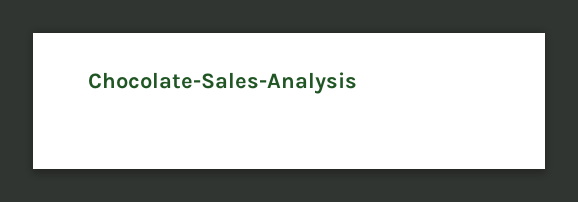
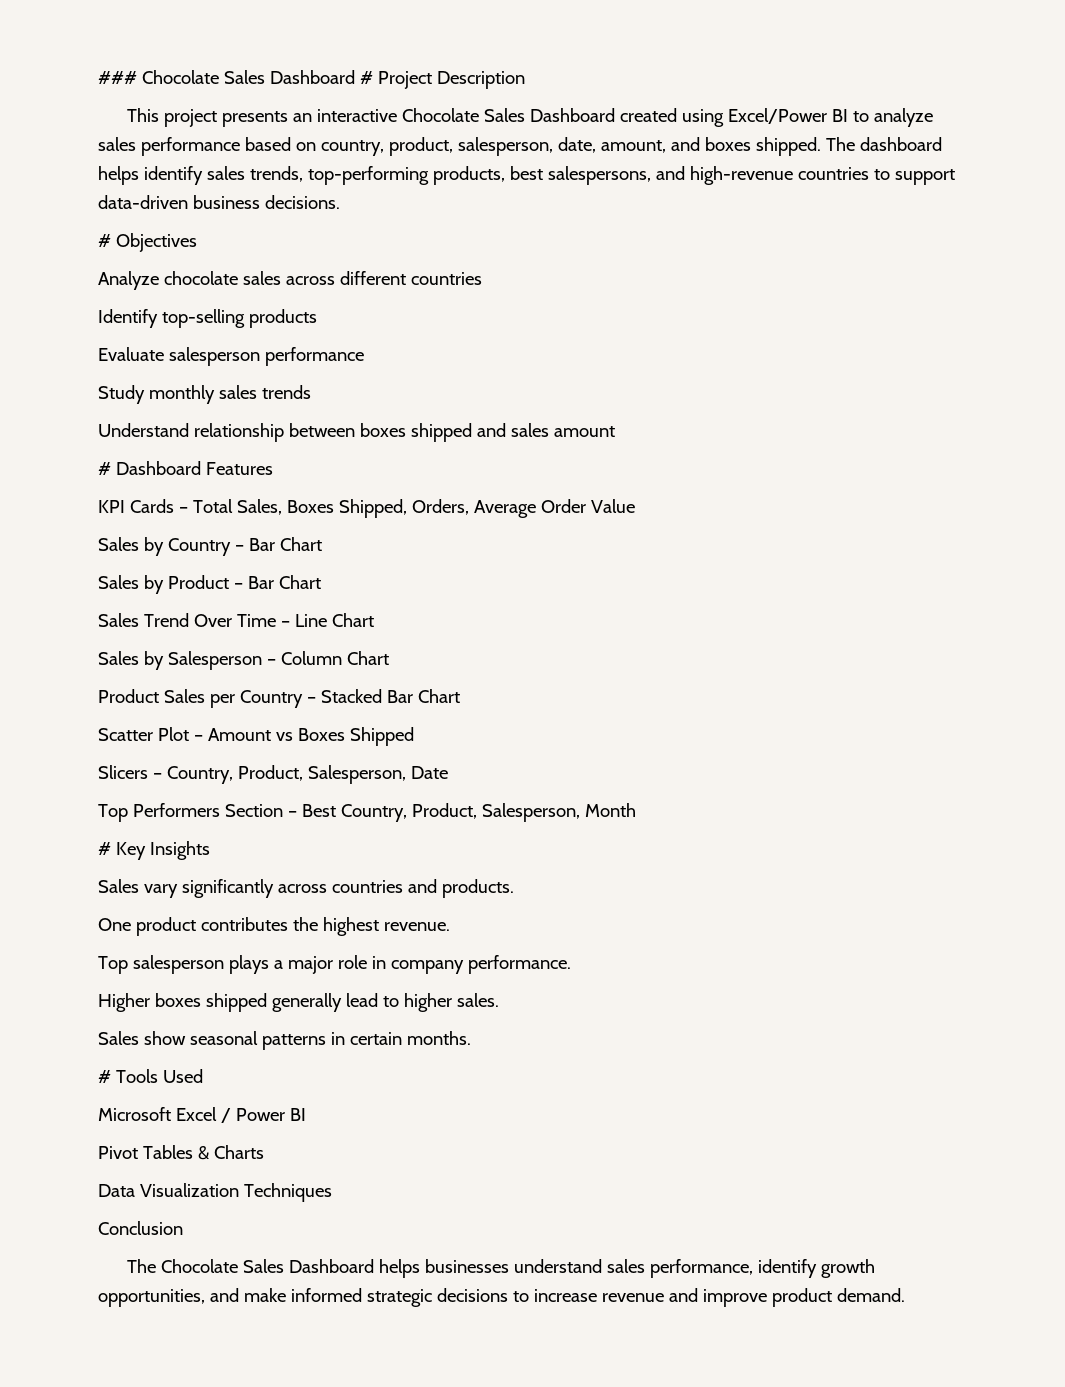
[88,72,357,94] Chocolate-Sales-Analysis -> [98,70,525,89] [127,108,933,127] [98,137,942,156] [98,166,955,185] [98,195,340,209] [98,233,197,252] [98,271,482,290] [98,309,317,328] [98,347,364,366] [98,385,311,404] [98,423,615,442] [98,461,273,475] [98,499,635,518] [98,537,322,556] [98,575,321,594] [98,613,374,627] [98,651,389,670] [98,689,460,708] [98,727,414,746] [98,765,448,784] [98,803,636,822] [98,841,210,860] [98,879,514,898] [98,917,450,936] [98,955,571,974] [98,993,499,1012] [98,1031,471,1050] [98,1069,203,1083] [98,1107,306,1123] [98,1145,264,1160] [98,1183,332,1202] [98,1221,183,1235] [127,1259,875,1278] [98,1288,905,1307] ### Chocolate Sales Dashboard # Project Description // This project presents an interactive Chocolate Sales Dashboard created using Excel/Power BI to analyze sales performance based on country, product, salesperson, date, amount, and boxes shipped. The dashboard helps identify sales trends, top-performing products, best salespersons, and high-revenue countries to support data-driven business decisions. // # Objectives // Analyze chocolate sales across different countries // Identify top-selling products // Evaluate salesperson performance // Study monthly sales trends // Understand relationship between boxes shipped and sales amount // # Dashboard Features // KPI Cards – Total Sales, Boxes Shipped, Orders, Average Order Value // Sales by Country – Bar Chart // Sales by Product – Bar Chart // Sales Trend Over Time – Line Chart // Sales by Salesperson – Column Chart // Product Sales per Country – Stacked Bar Chart // Scatter Plot – Amount vs Boxes Shipped // Slicers – Country, Product, Salesperson, Date // Top Performers Section – Best Country, Product, Salesperson, Month // # Key Insights // Sales vary significantly across countries and products. // One product contributes the highest revenue. // Top salesperson plays a major role in company performance. // Higher boxes shipped generally lead to higher sales. // Sales show seasonal patterns in certain months. // # Tools Used // Microsoft Excel / Power BI // Pivot Tables & Charts // Data Visualization Techniques // Conclusion // The Chocolate Sales Dashboard helps businesses understand sales performance, identify growth opportunities, and make informed strategic decisions to increase revenue and improve product demand.

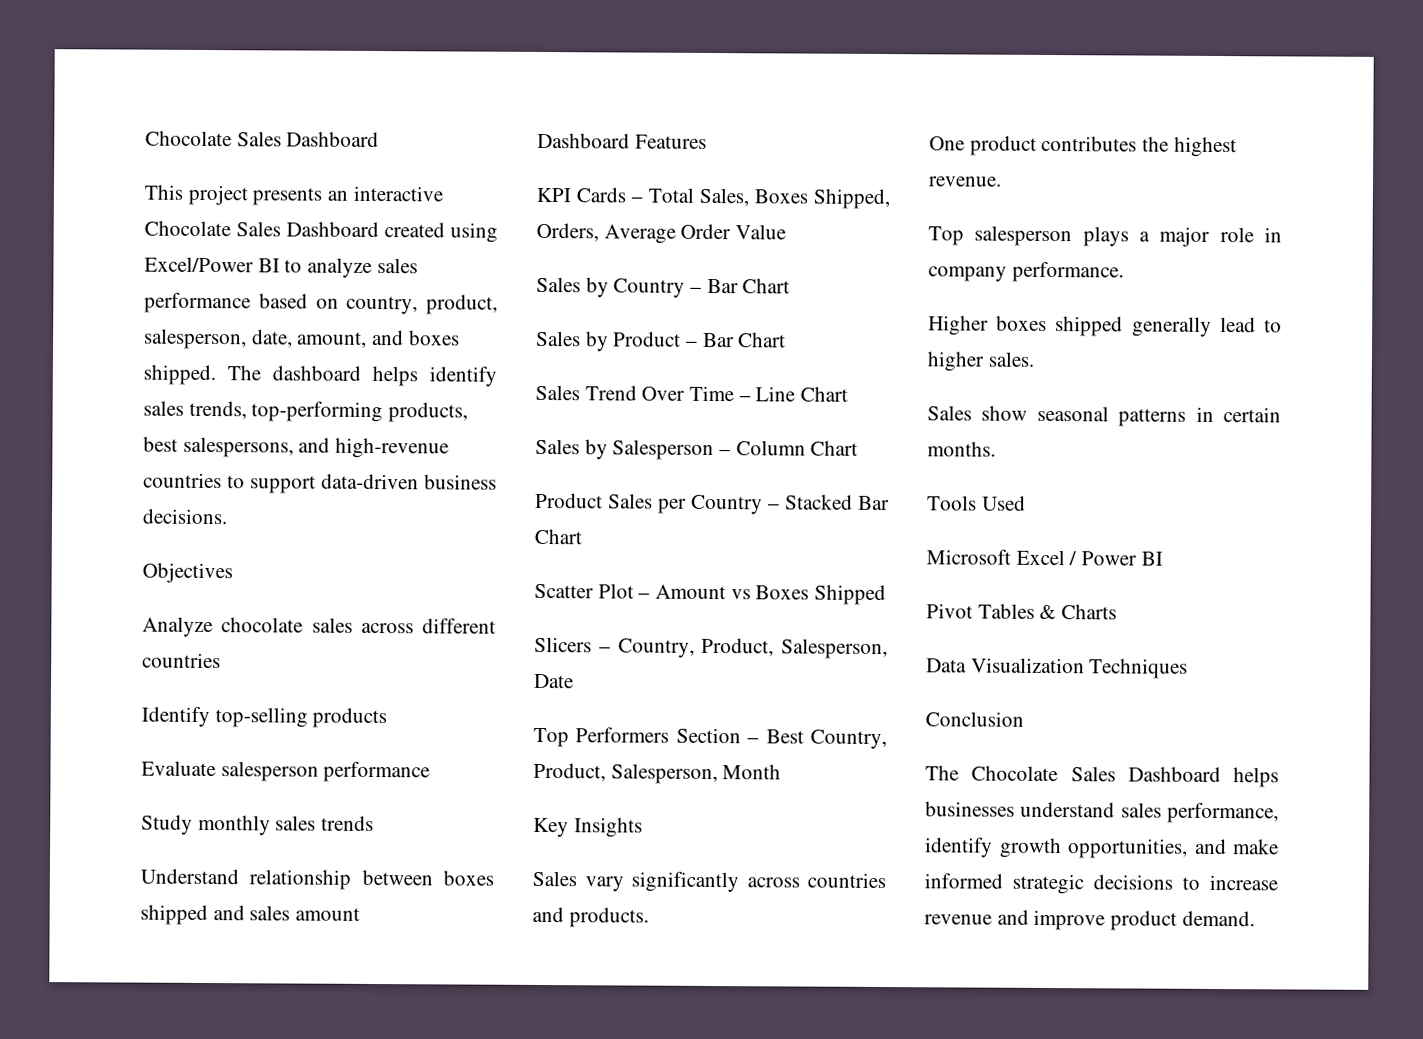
[98,70,525,89] ### Chocolate Sales Dashboard # Project Description -> [145,130,380,148] Chocolate Sales Dashboard
[98,234,111,247] # -> (228, 516) none
[98,462,111,475] # -> (361, 914) none
[98,842,111,855] # -> (782, 772) none
[98,1070,111,1083] # -> (996, 449) none

